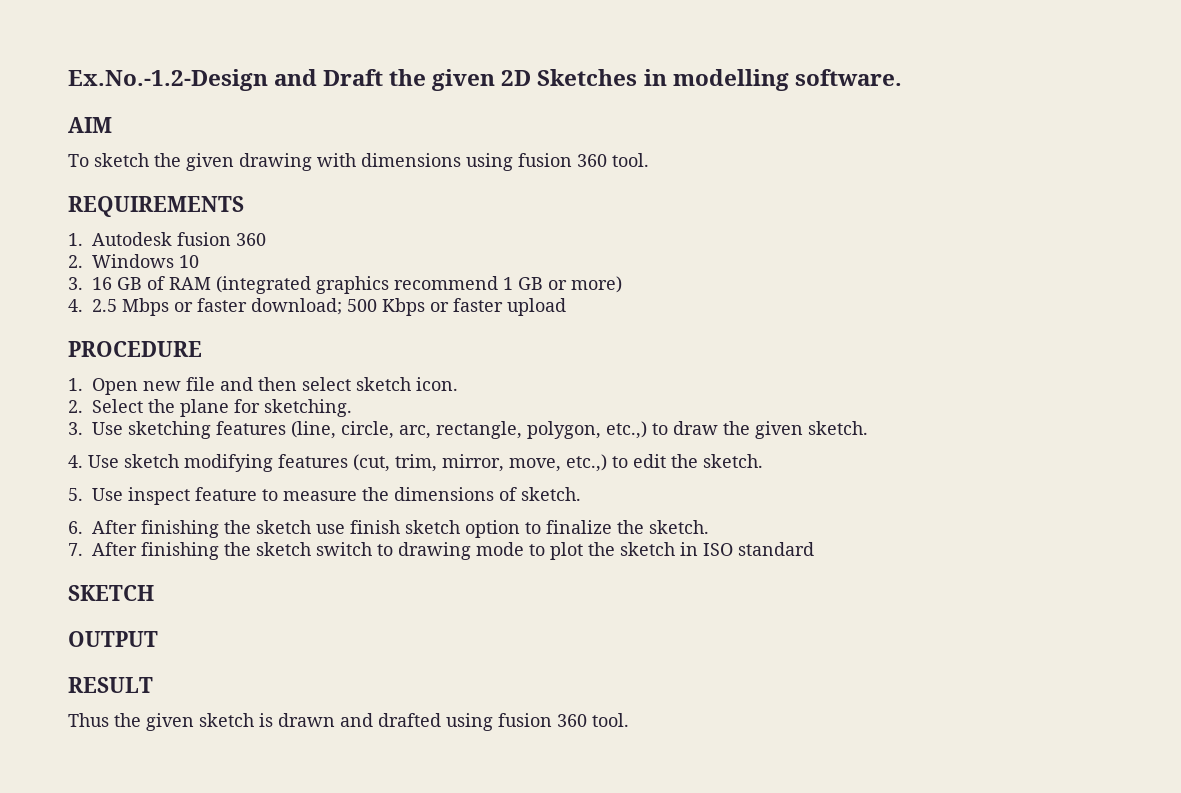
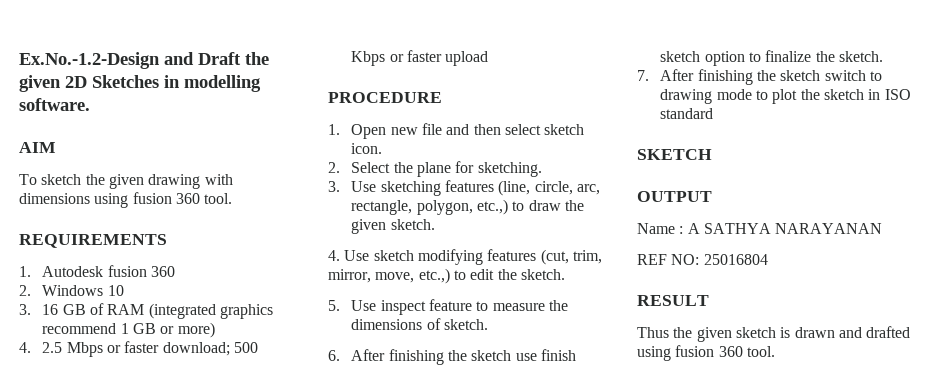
(158, 639) none -> [637,223,883,234] [637,254,768,265] // Name : A SATHYA NARAYANAN // REF NO: 25016804

